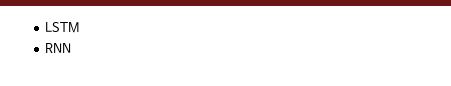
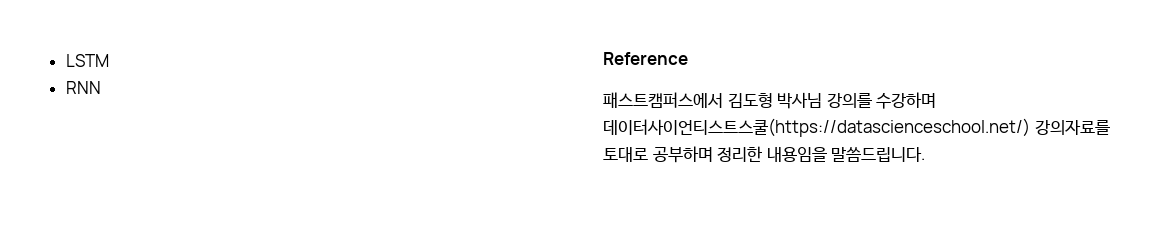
(72, 48) none -> [603,52,688,65] [603,92,937,109] [603,118,1110,137] [603,146,926,163] // Reference // 패스트캠퍼스에서 김도형 박사님 강의를 수강하며 데이터사이언티스트스쿨(https://datascienceschool.net/) 강의자료를 토대로 공부하며 정리한 내용임을 말씀드립니다.

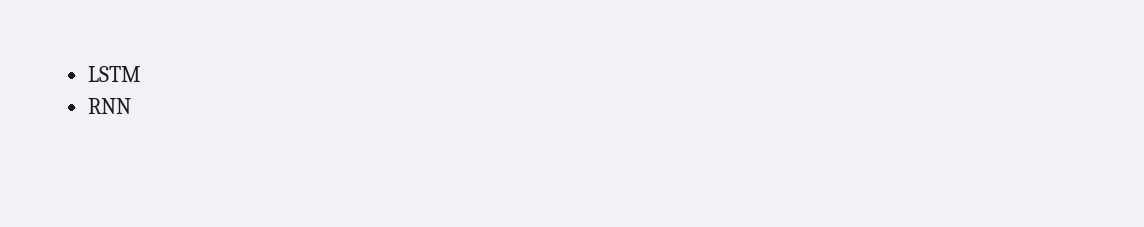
[603,52,688,65] [603,92,937,109] [603,118,1110,137] [603,146,926,163] // Reference // 패스트캠퍼스에서 김도형 박사님 강의를 수강하며 데이터사이언티스트스쿨(https://datascienceschool.net/) 강의자료를 토대로 공부하며 정리한 내용임을 말씀드립니다. -> (132, 106) none

